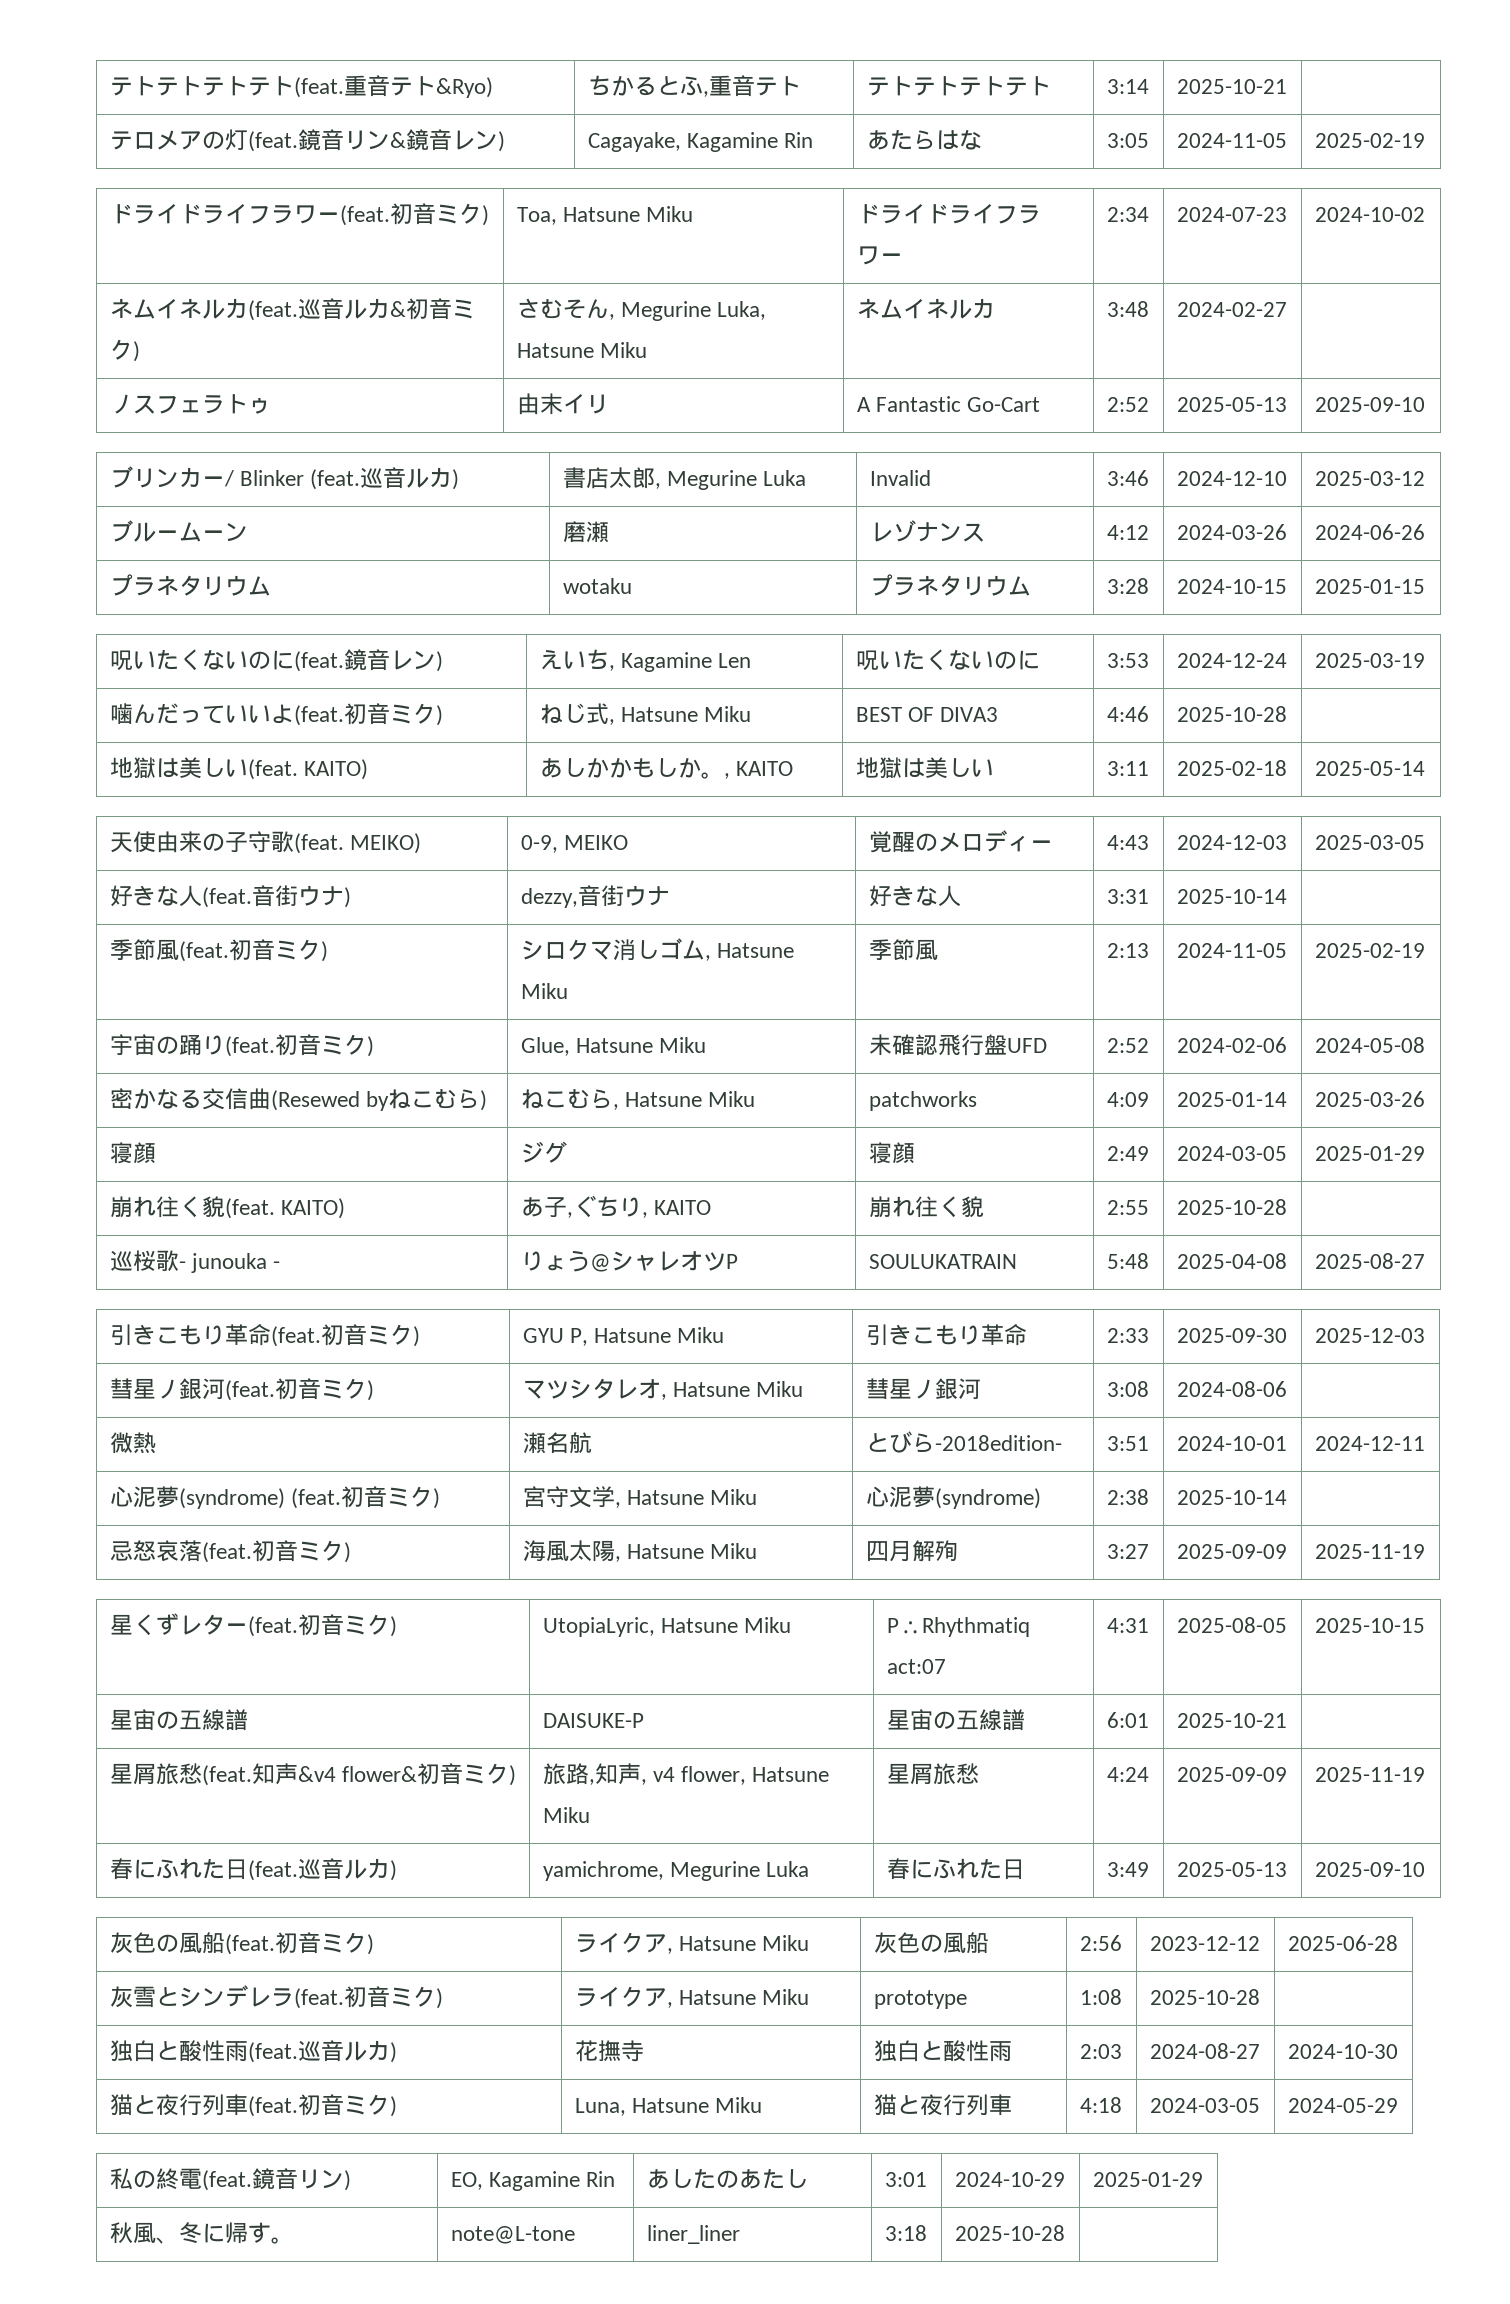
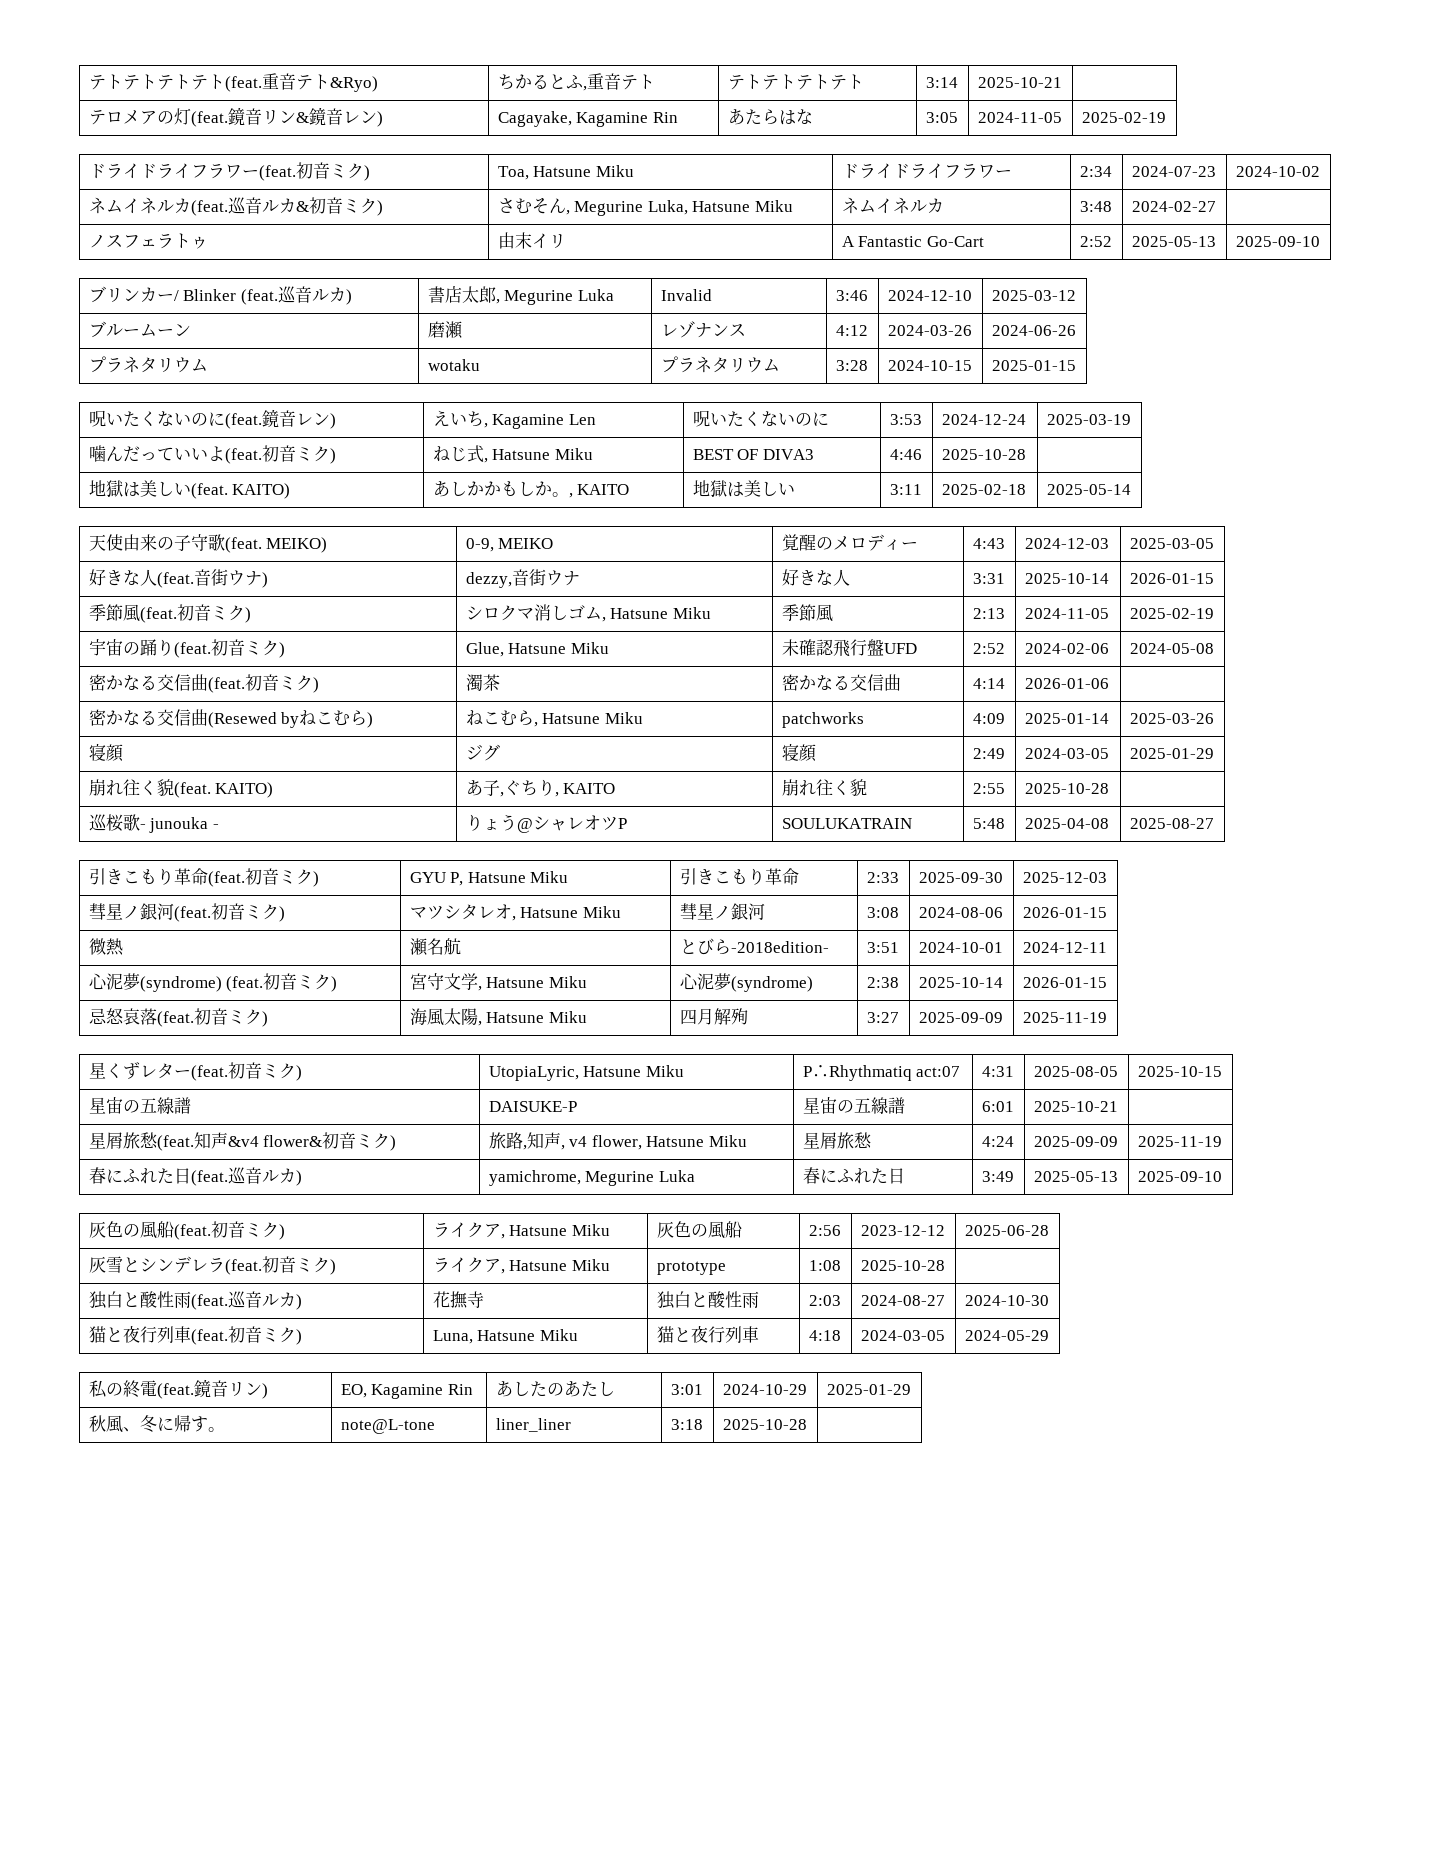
(1287, 896) none -> [1129,573,1214,584] 2026-01-15
(1425, 1045) none -> [88,674,319,693] [465,674,500,691] [781,674,901,691] [972,678,1005,689] [1024,678,1109,689] // 密かなる交信曲(feat.初音ミク) | 濁茶 | 密かなる交信曲 | 4:14 | 2026-01-06 |
(1287, 1389) none -> [1022,907,1107,918] 2026-01-15
(1287, 1497) none -> [1022,977,1107,988] 2026-01-15

